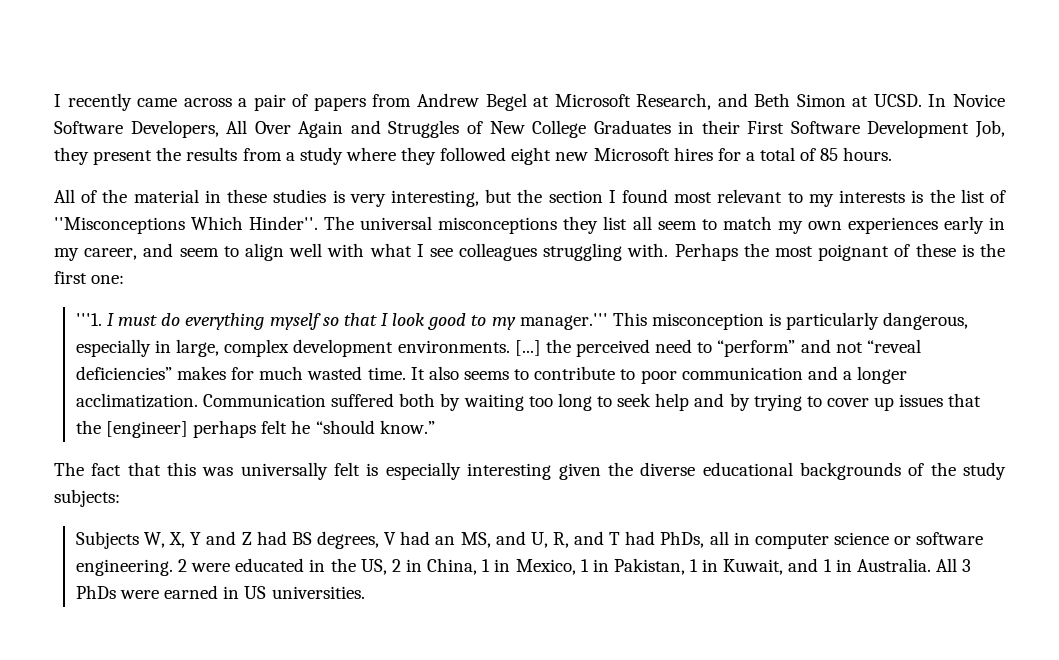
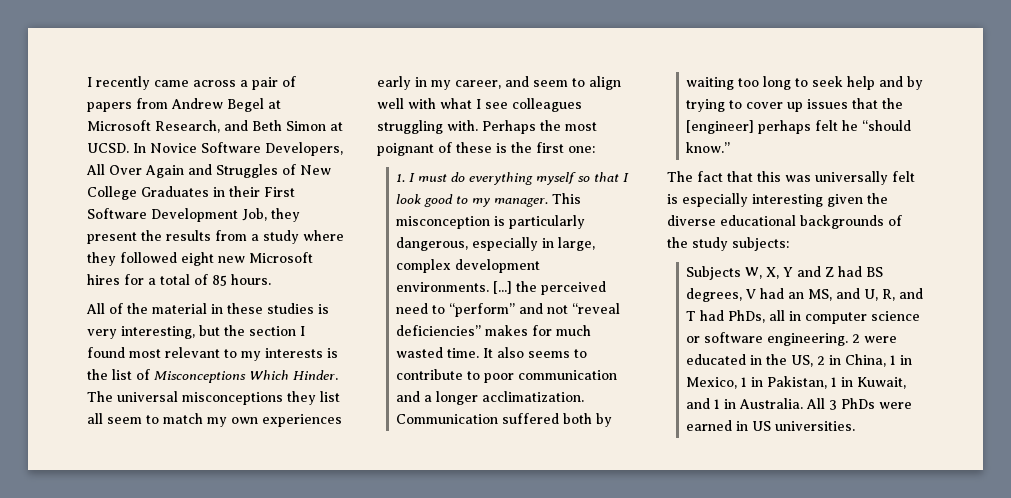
[54,216,319,234] ''Misconceptions Which Hinder''. -> [154,370,338,383] Misconceptions Which Hinder.
[75,313,102,326] '''1. -> [396,174,406,182] 1.
[519,313,608,330] manager.''' -> [494,198,549,207] manager.

